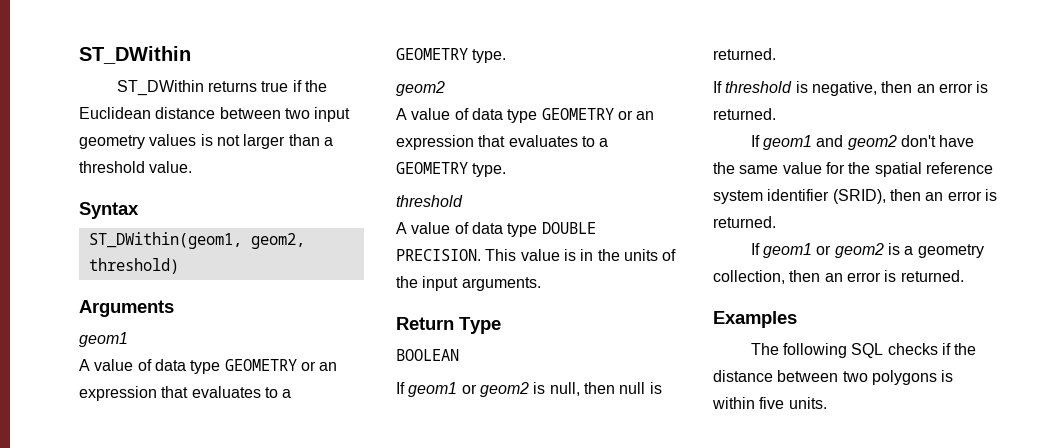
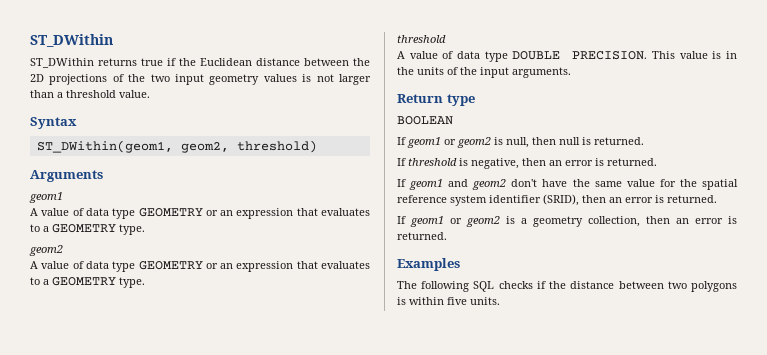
(281, 113) none -> [353,58,370,66] [30,74,146,85] the 2D projections of the
[459,317,501,334] Type -> [446,94,475,106] type

